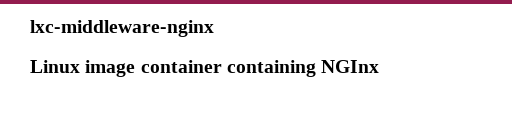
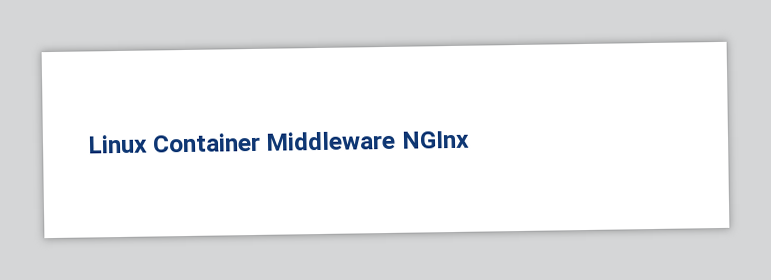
[30,20,214,37] [30,60,316,77] lxc-middleware-nginx // Linux image container containing -> [87,130,397,154] Linux Container Middleware

